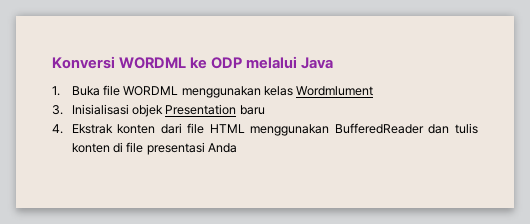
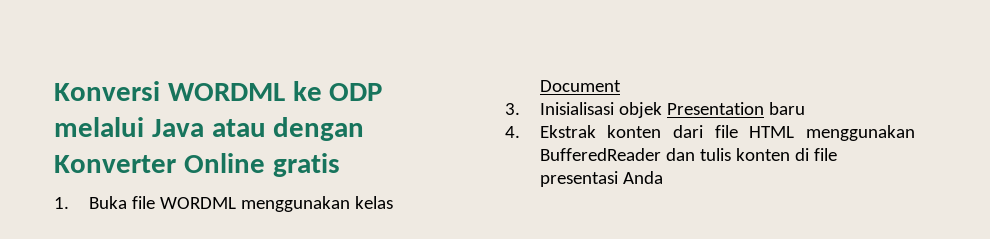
(334, 63) none -> [211,117,365,141] [54,153,340,177] atau dengan Konverter Online gratis
[296,86,374,96] Wordmlument -> [539,80,621,92] Document

